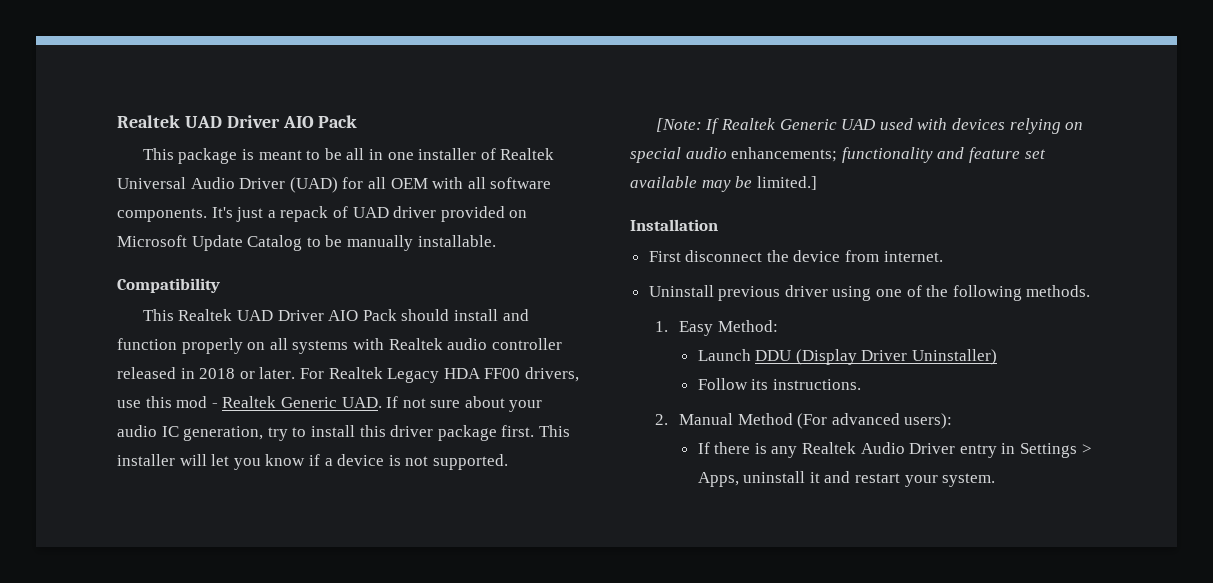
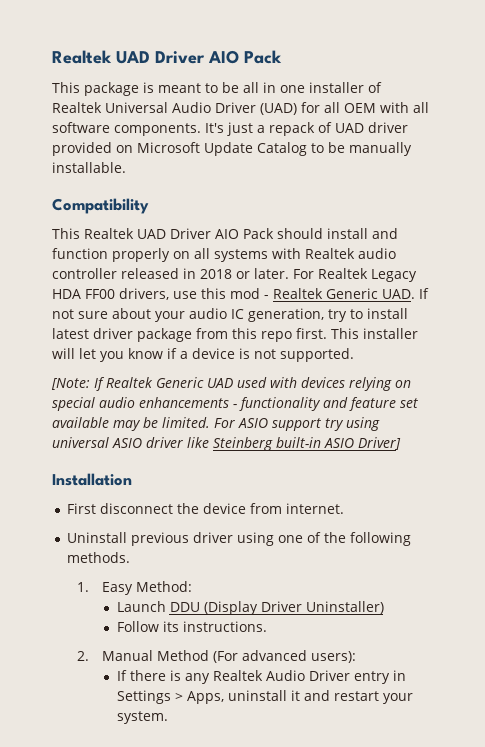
[359,425,386,437] this -> [52,328,89,339] latest
(497, 433) none -> [196,328,292,342] from this repo
[731,147,838,162] enhancements; -> [139,397,237,408] enhancements -
[756,176,817,190] limited.] -> [162,417,380,431] [52,437,401,451] limited. For ASIO support try using universal ASIO driver like Steinberg built-in ASIO Driver]

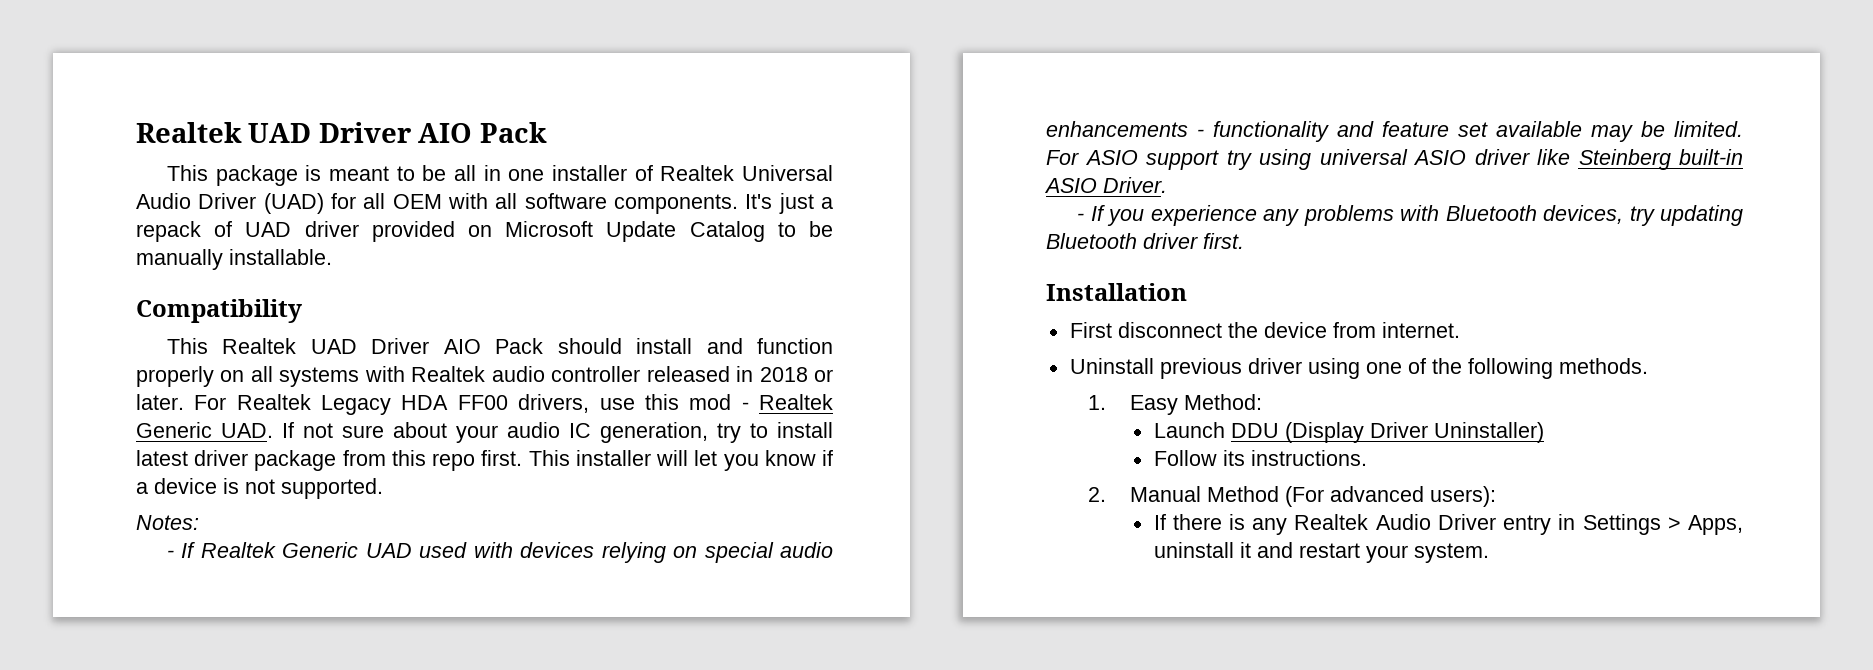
[51,378,90,390] [Note: -> [136,515,199,530] [167,550,175,558] Notes: // -
[358,437,401,450] Driver] -> [1103,177,1167,193] [1077,205,1743,226] [1046,233,1244,249] Driver. // - If you experience any problems with Bluetooth devices, try updating Bluetooth driver first.

